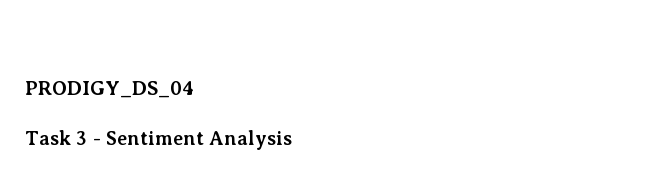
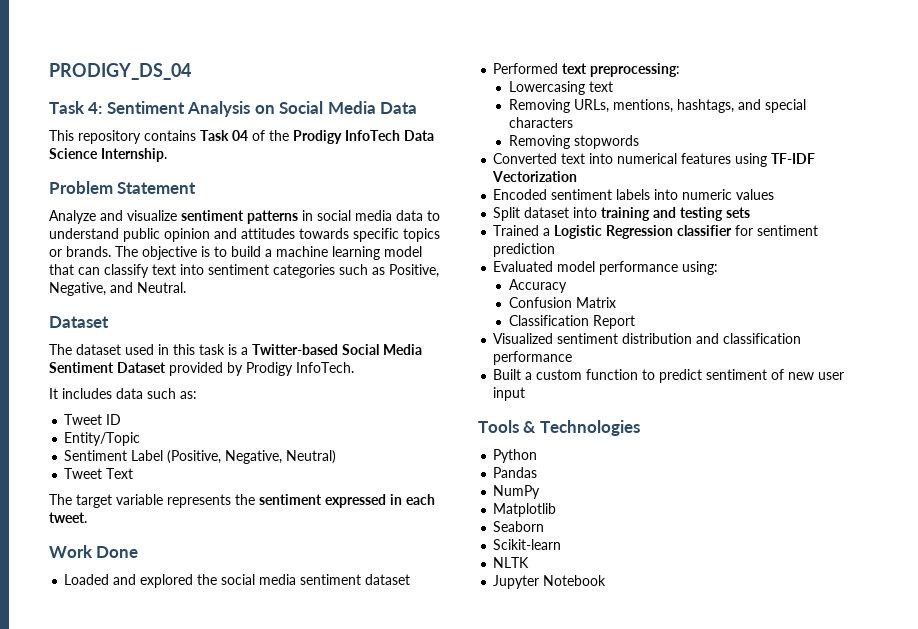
[76,130,293,150] 3 - Sentiment Analysis -> [88,101,418,117] [49,130,434,144] [49,148,167,162] [49,181,197,194] [49,210,440,224] [49,228,440,242] [49,246,422,260] [49,264,439,278] [49,282,186,296] [49,316,109,328] [49,344,422,355] [49,362,354,376] [49,388,197,399] [64,414,122,425] [64,432,141,446] [64,450,337,464] [64,468,134,479] [49,494,435,508] [49,512,87,523] [49,545,139,558] [64,574,411,588] [493,63,681,77] [508,81,613,95] [508,99,806,113] [508,117,573,128] [508,135,639,149] [493,153,816,167] [492,171,578,182] [493,189,775,200] [493,207,751,221] [493,225,819,239] [493,243,556,257] [493,261,719,275] [508,279,567,293] [508,297,616,308] [508,315,635,329] [493,333,802,344] [493,351,573,365] [493,369,845,383] [493,387,526,401] [478,420,640,436] [493,449,538,463] [493,467,538,478] [493,485,541,499] [493,503,557,517] [493,521,545,532] [493,539,562,550] [493,557,530,568] [493,575,607,589] 4: Sentiment Analysis on Social Media Data // This repository contains Task 04 of the Prodigy InfoTech Data Science Internship. // Problem Statement // Analyze and visualize sentiment patterns in social media data to understand public opinion and attitudes towards specific topics or brands. The objective is to build a machine learning model that can classify text into sentiment categories such as Positive, Negative, and Neutral. // Dataset // The dataset used in this task is a Twitter-based Social Media Sentiment Dataset provided by Prodigy InfoTech. // It includes data such as: // Tweet ID // Entity/Topic // Sentiment Label (Positive, Negative, Neutral) // Tweet Text // The target variable represents the sentiment expressed in each tweet. // Work Done // Loaded and explored the social media sentiment dataset // Performed text preprocessing: // Lowercasing text // Removing URLs, mentions, hashtags, and special characters // Removing stopwords // Converted text into numerical features using TF-IDF Vectorization // Encoded sentiment labels into numeric values // Split dataset into training and testing sets // Trained a Logistic Regression classifier for sentiment prediction // Evaluated model performance using: // Accuracy // Confusion Matrix // Classification Report // Visualized sentiment distribution and classification performance // Built a custom function to predict sentiment of new user input // Tools & Technologies // Python // Pandas // NumPy // Matplotlib // Seaborn // Scikit-learn // NLTK // Jupyter Notebook

